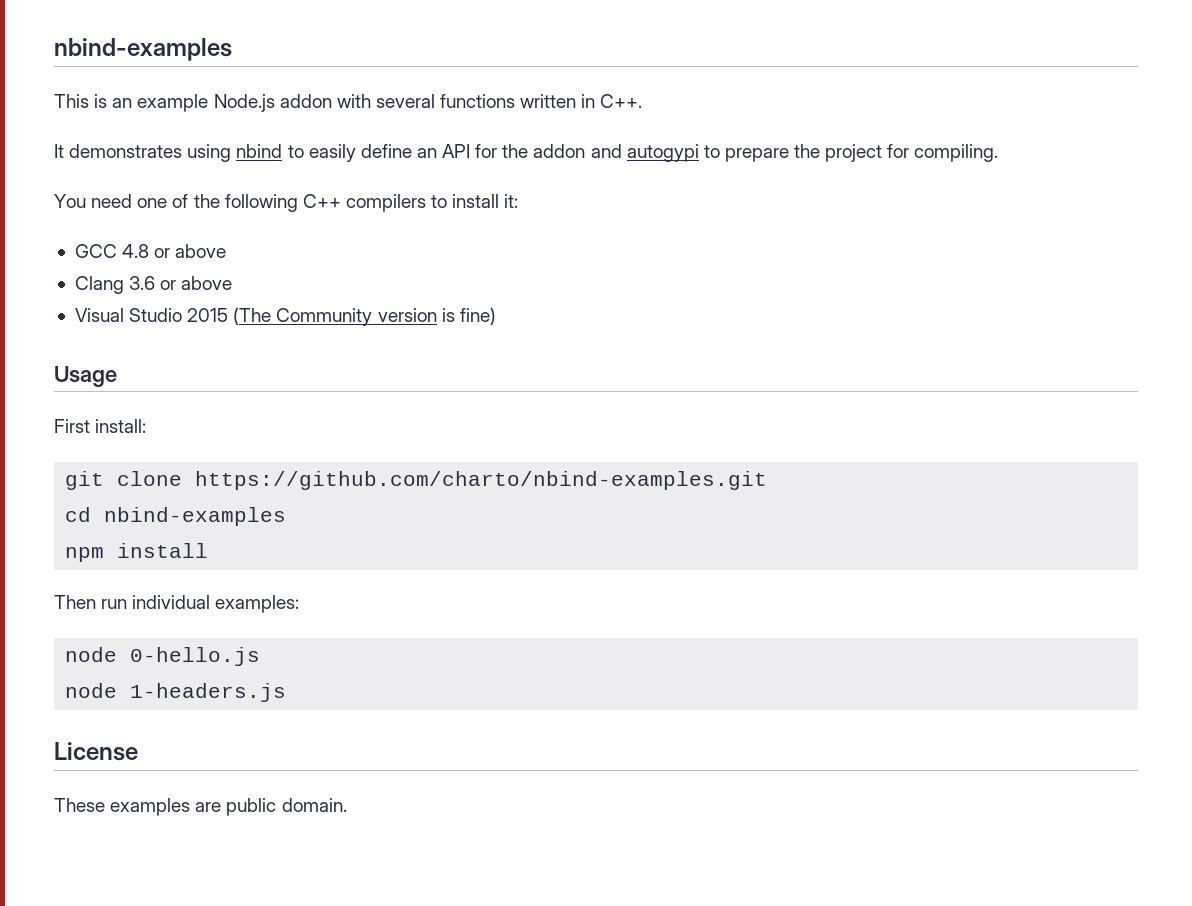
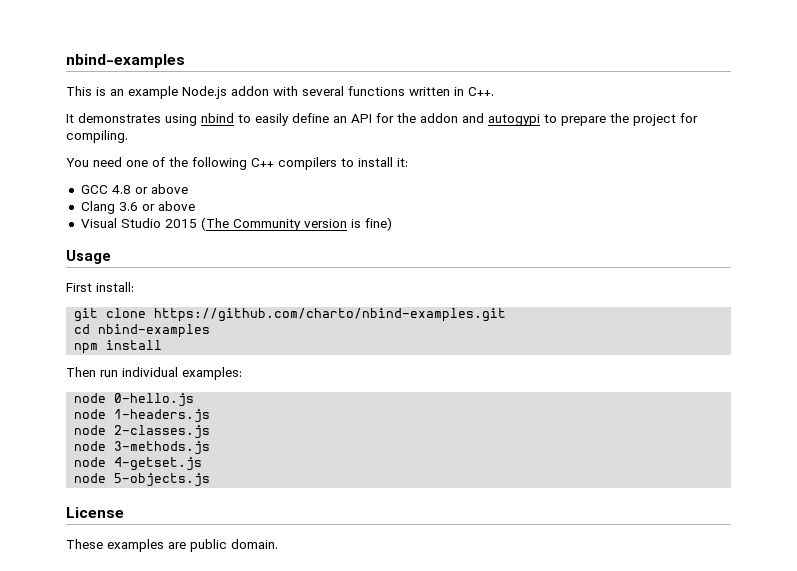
(287, 692) none -> [74,425,211,439] [74,441,211,455] [74,457,203,471] [74,473,211,487] // node 2-classes.js // node 3-methods.js // node 4-getset.js // node 5-objects.js

